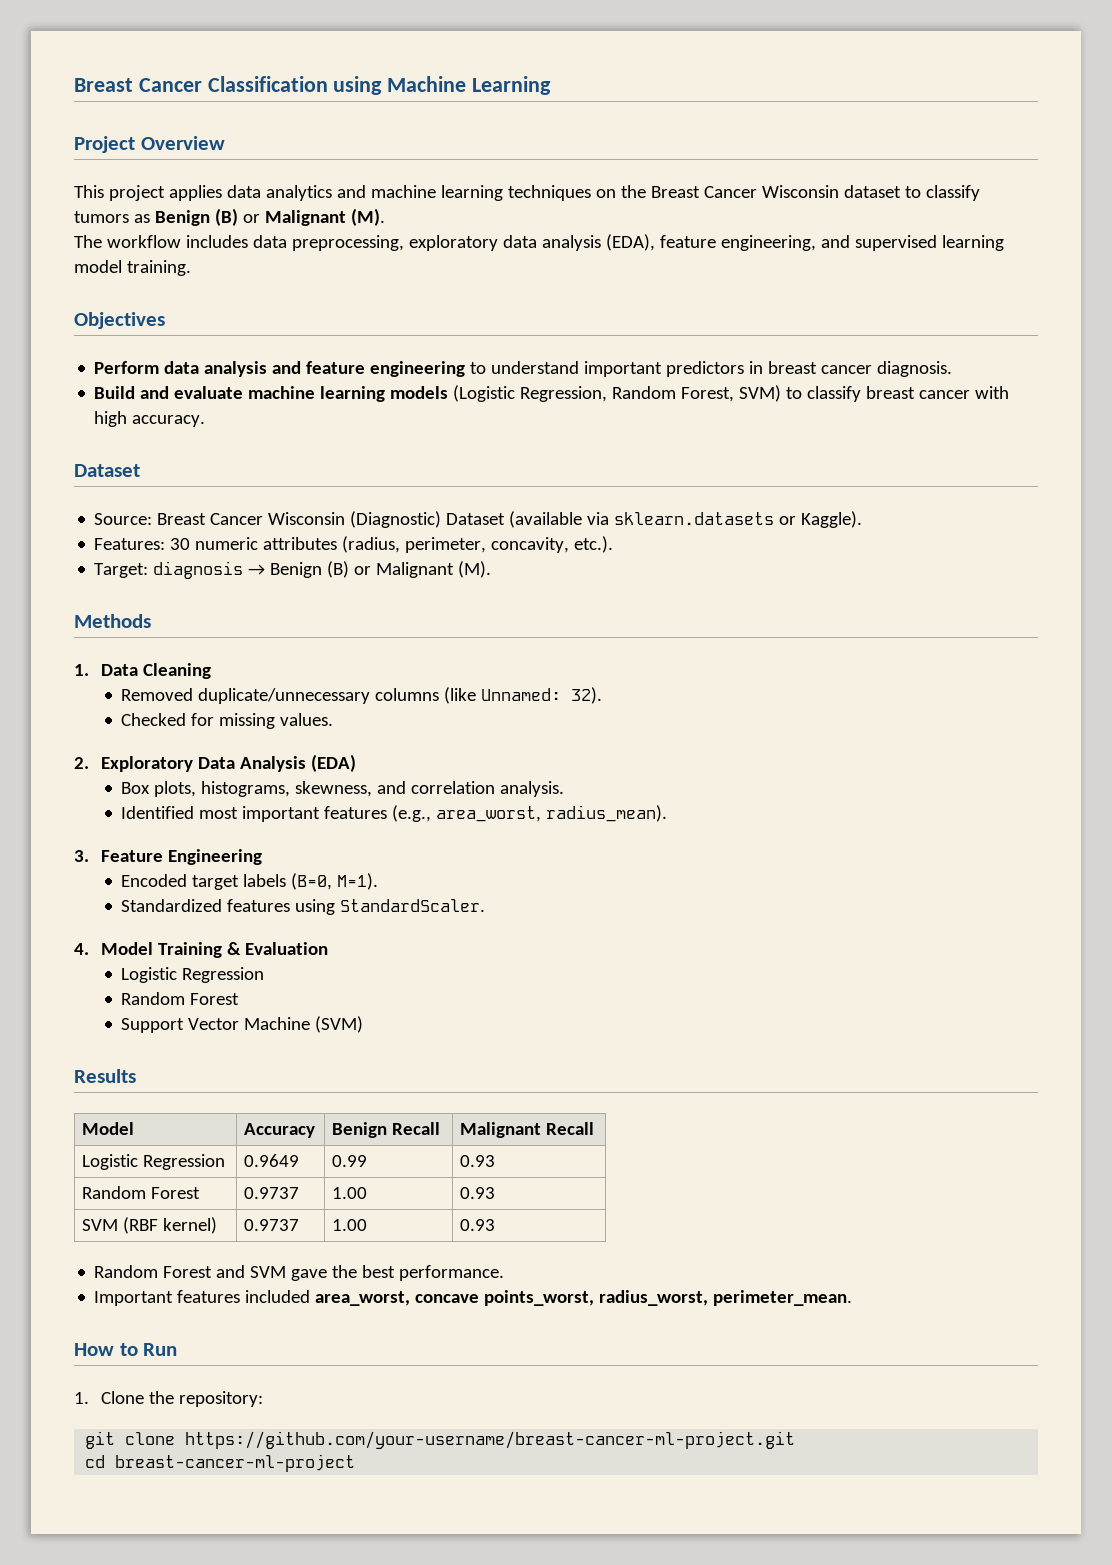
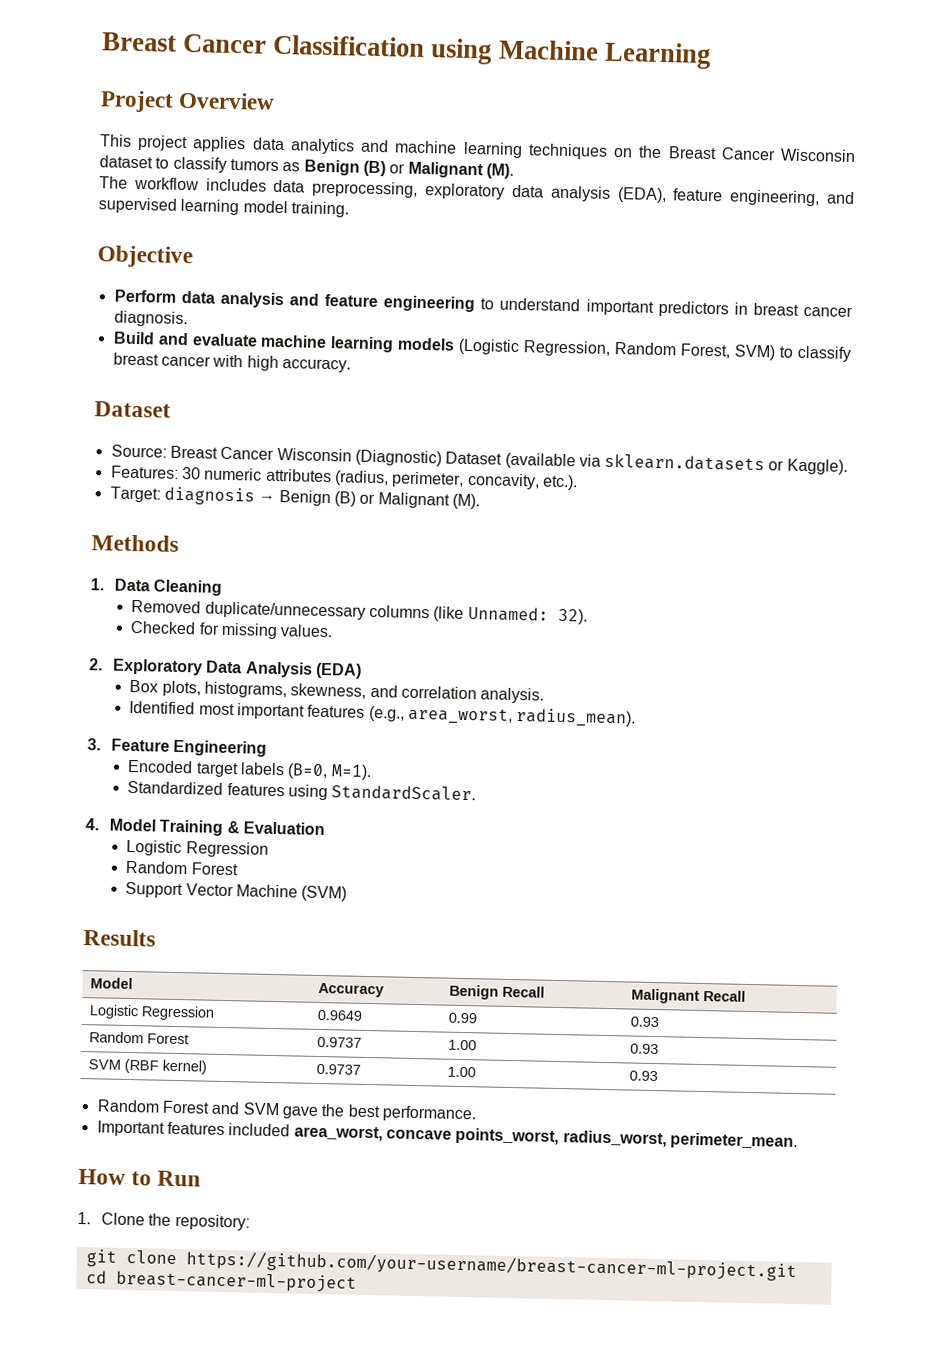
[74,312,165,329] Objectives -> [97,245,193,269] Objective

